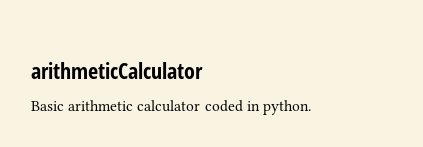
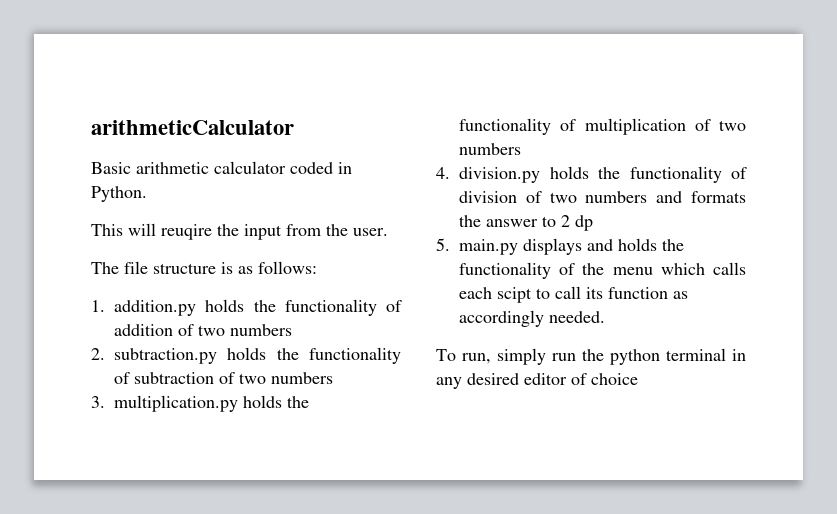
[262,100,311,115] python. -> [91,186,147,202] [91,223,388,240] [91,261,317,274] [91,299,402,316] [114,324,292,336] [91,347,401,364] [114,372,333,384] [91,395,309,412] [459,118,746,135] [459,143,521,155] [436,166,747,183] [459,191,746,203] [459,215,593,231] [436,238,684,255] [459,262,746,279] [459,286,688,303] [459,310,605,327] [436,348,746,365] [436,373,638,389] Python. // This will reuqire the input from the user. // The file structure is as follows: // 1. addition.py holds the functionality of addition of two numbers // 2. subtraction.py holds the functionality of subtraction of two numbers // 3. multiplication.py holds the functionality of multiplication of two numbers // 4. division.py holds the functionality of division of two numbers and formats the answer to 2 dp // 5. main.py displays and holds the functionality of the menu which calls each scipt to call its function as accordingly needed. // To run, simply run the python terminal in any desired editor of choice

